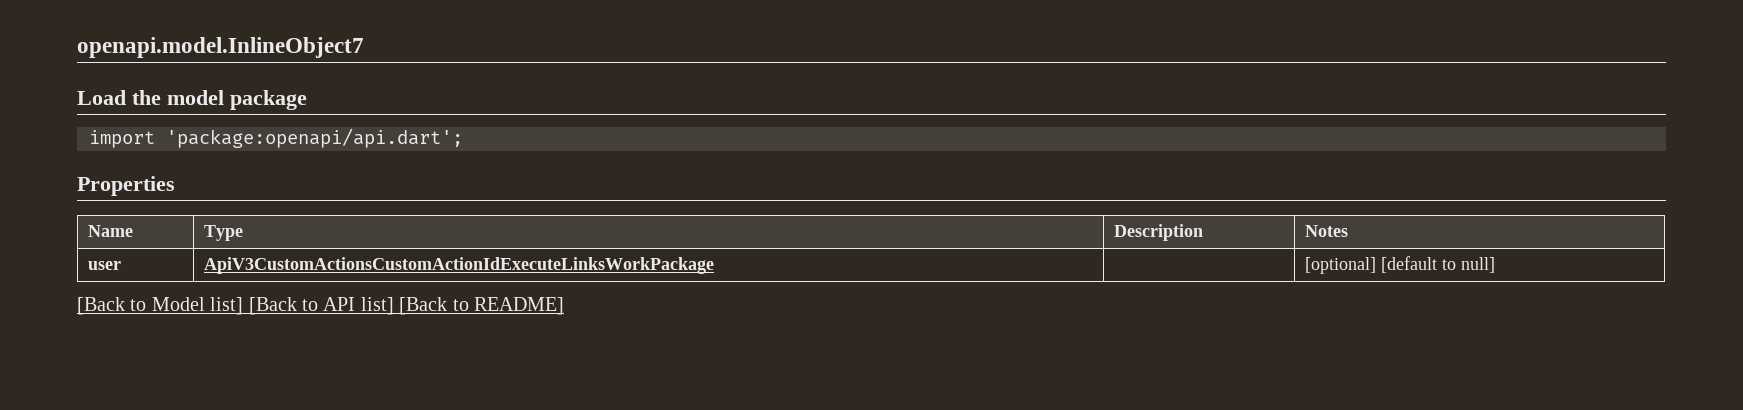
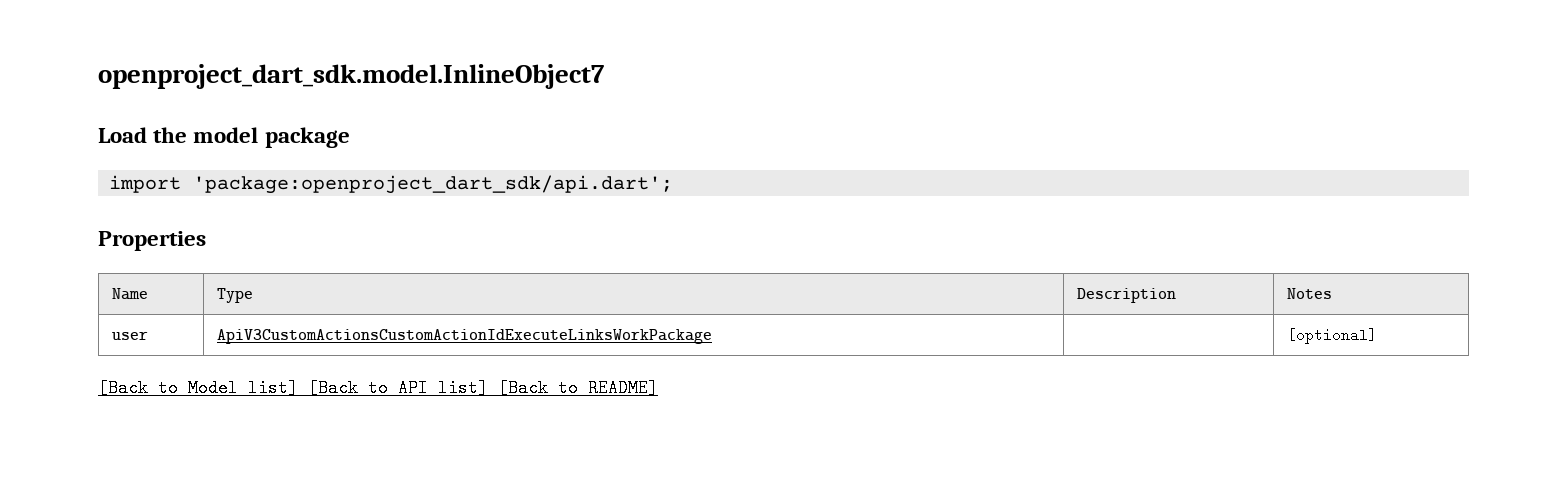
[77,37,364,58] openapi.model.InlineObject7 -> [98,64,605,89] openproject_dart_sdk.model.InlineObject7
[166,128,463,148] 'package:openapi/api.dart'; -> [193,175,674,194] 'package:openproject_dart_sdk/api.dart';
[1381,256,1496,273] [default to null] -> (1377, 336) none

